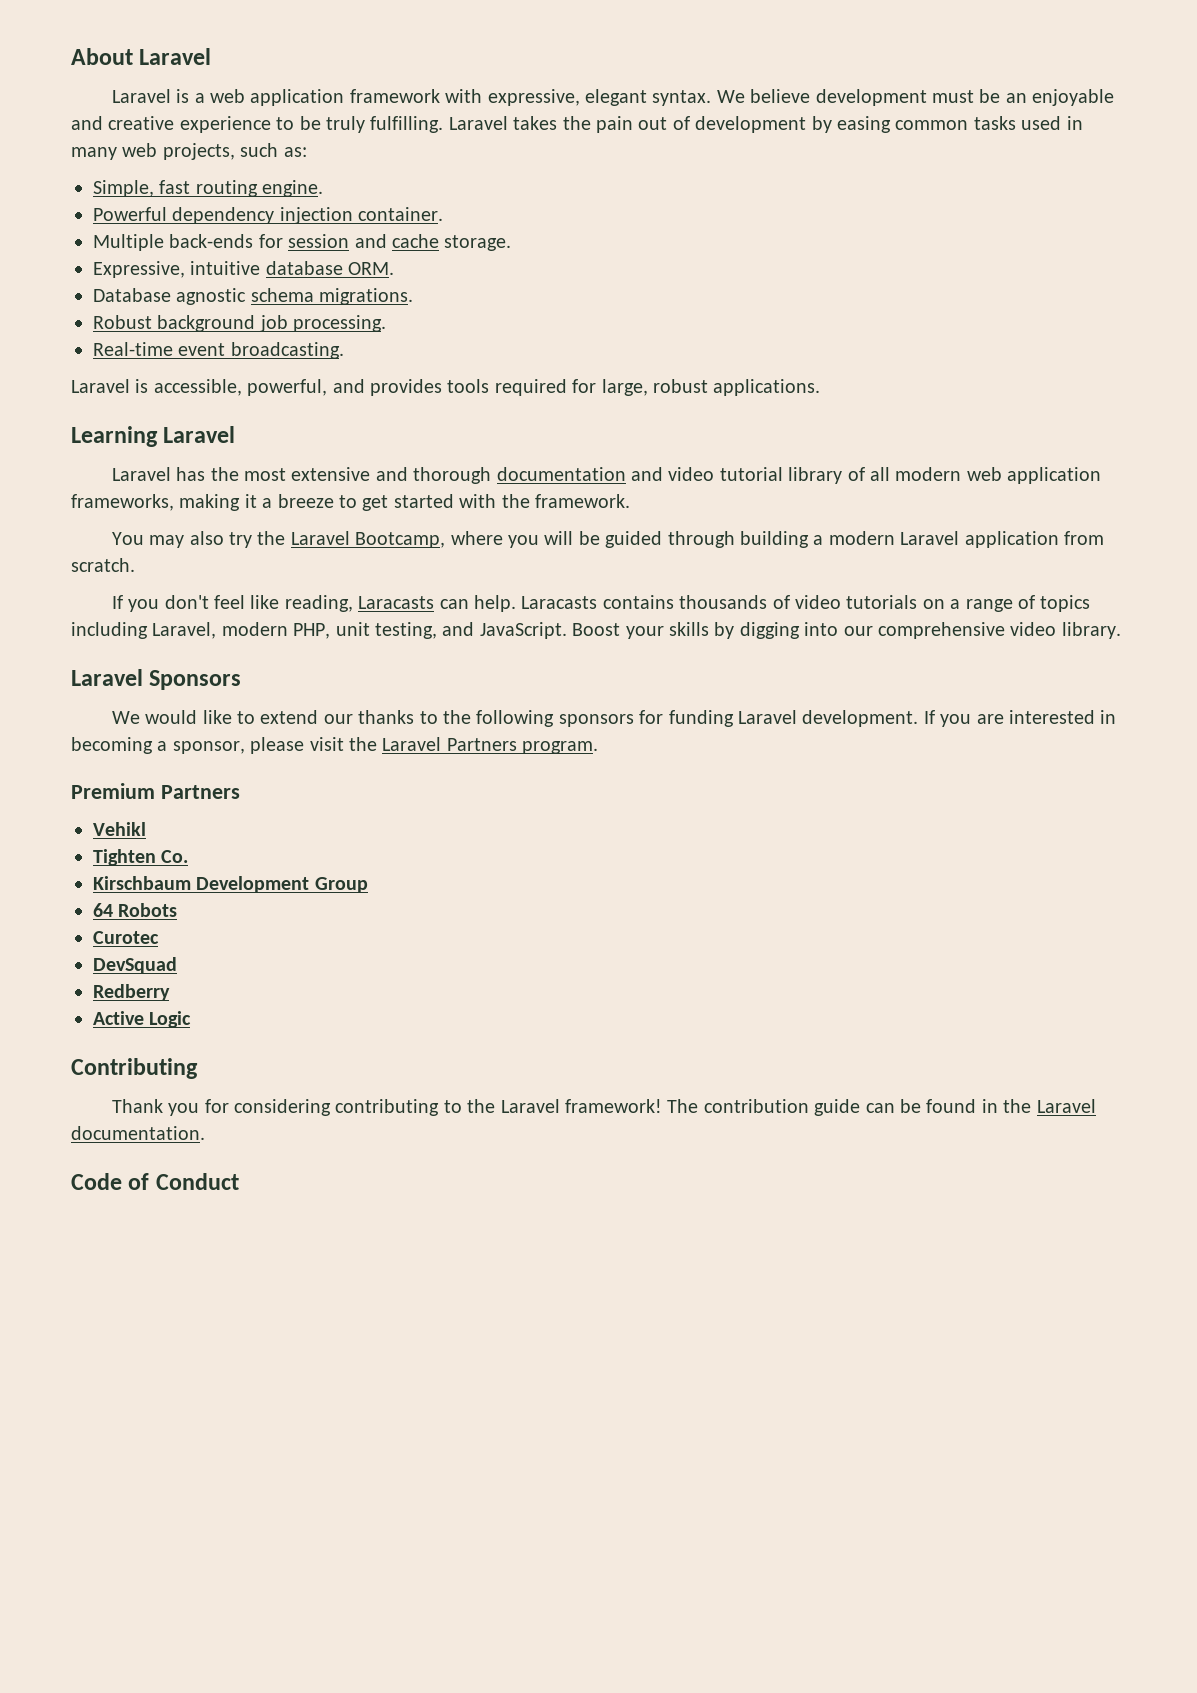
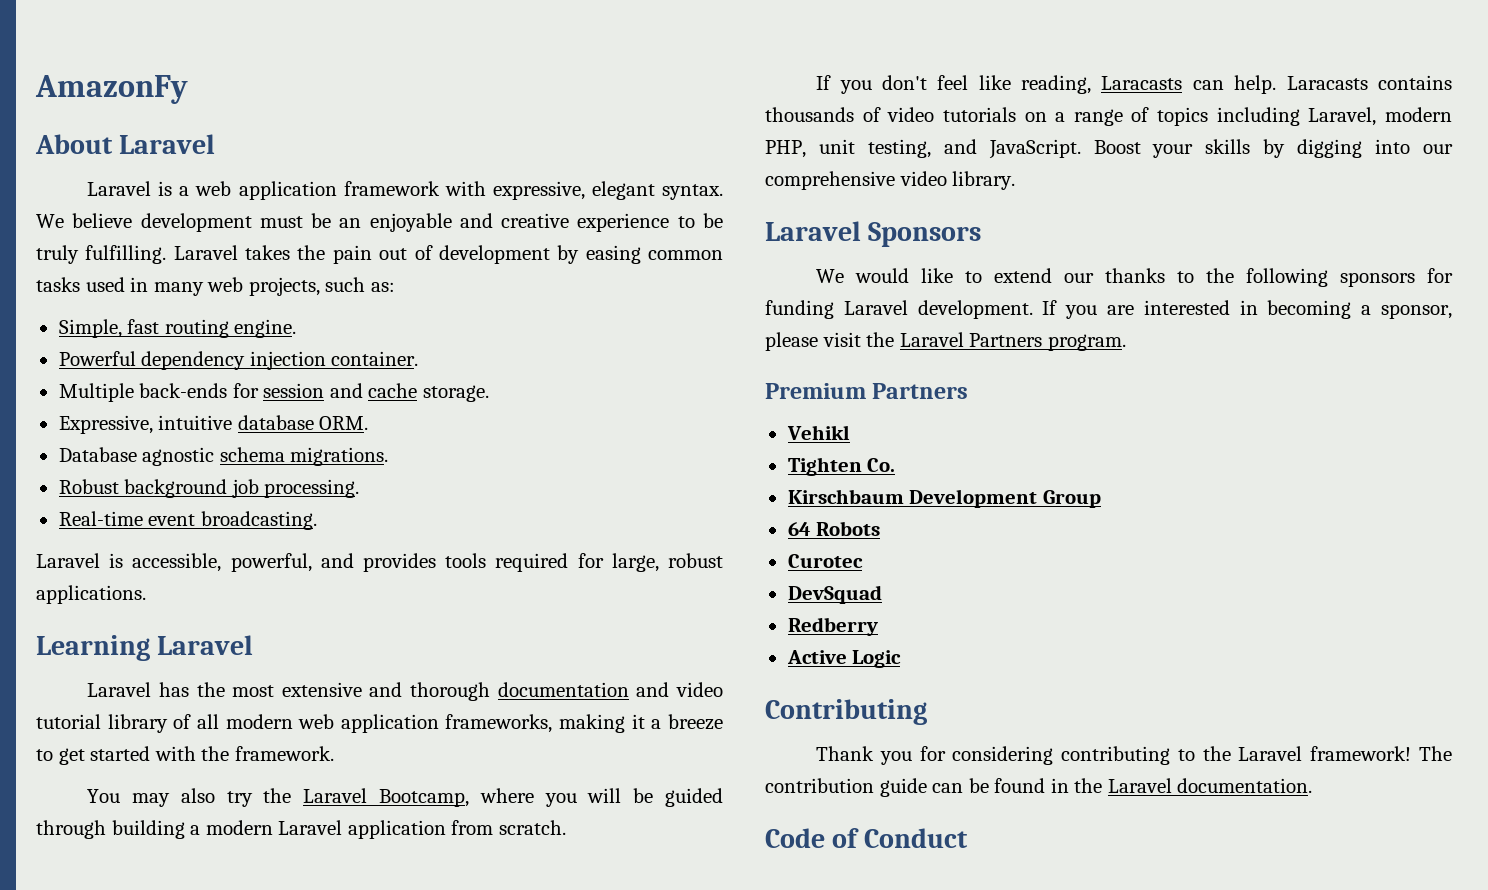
(71, 56) none -> [35,75,188,104] AmazonFy //

